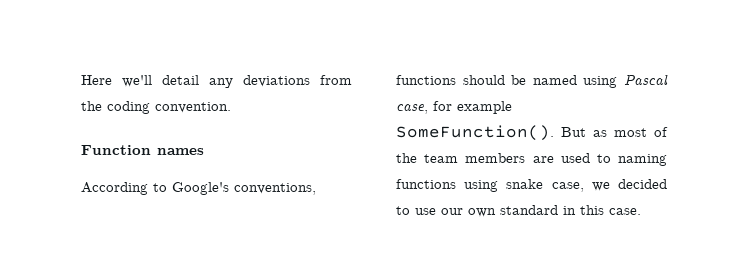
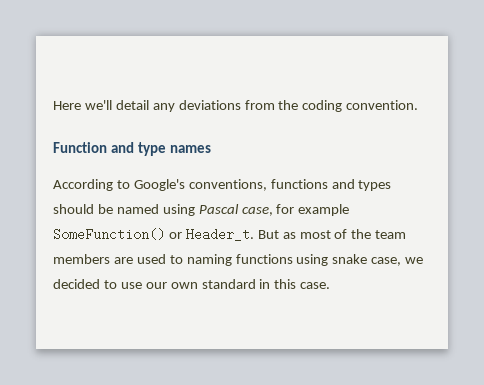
(151, 150) none -> [110,142,166,156] and type
(456, 80) none -> [331,179,392,191] and types
[396,125,554,141] SomeFunction(). -> [53,228,254,241] SomeFunction() or Header_t.

